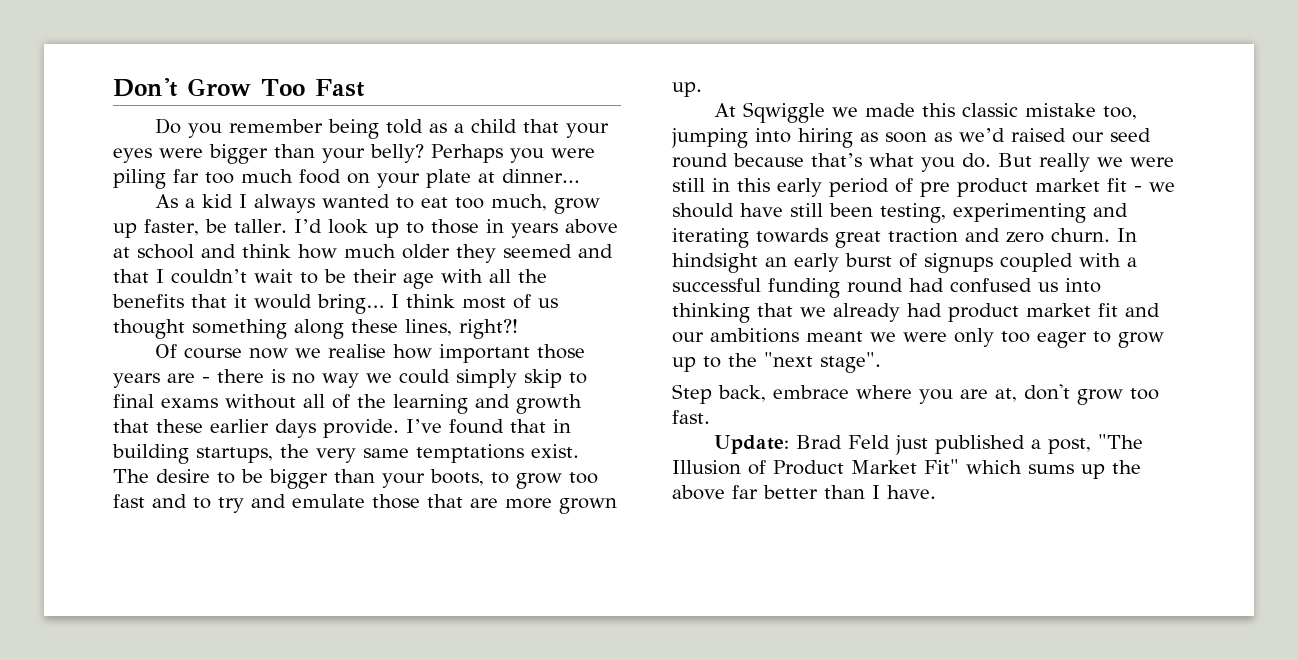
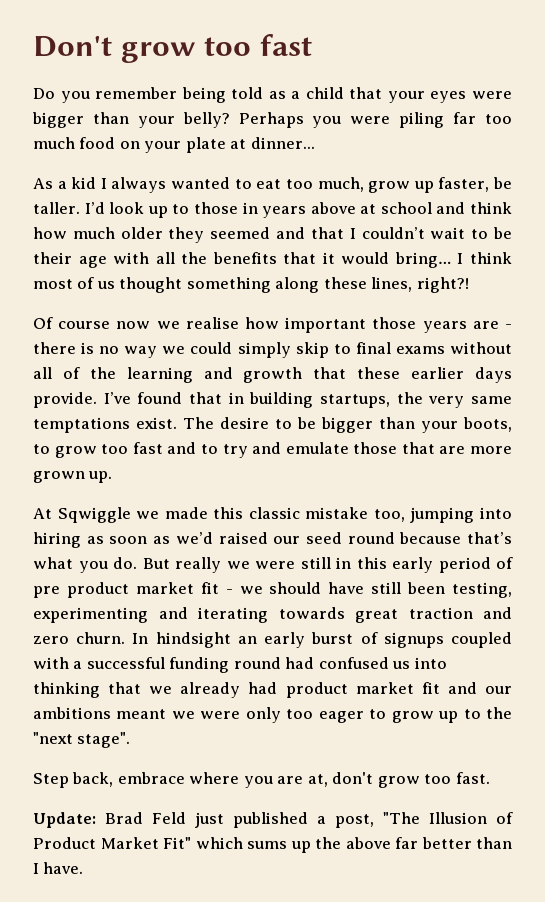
[187,78,365,97] Grow Too Fast -> [120,34,312,63] grow too fast

